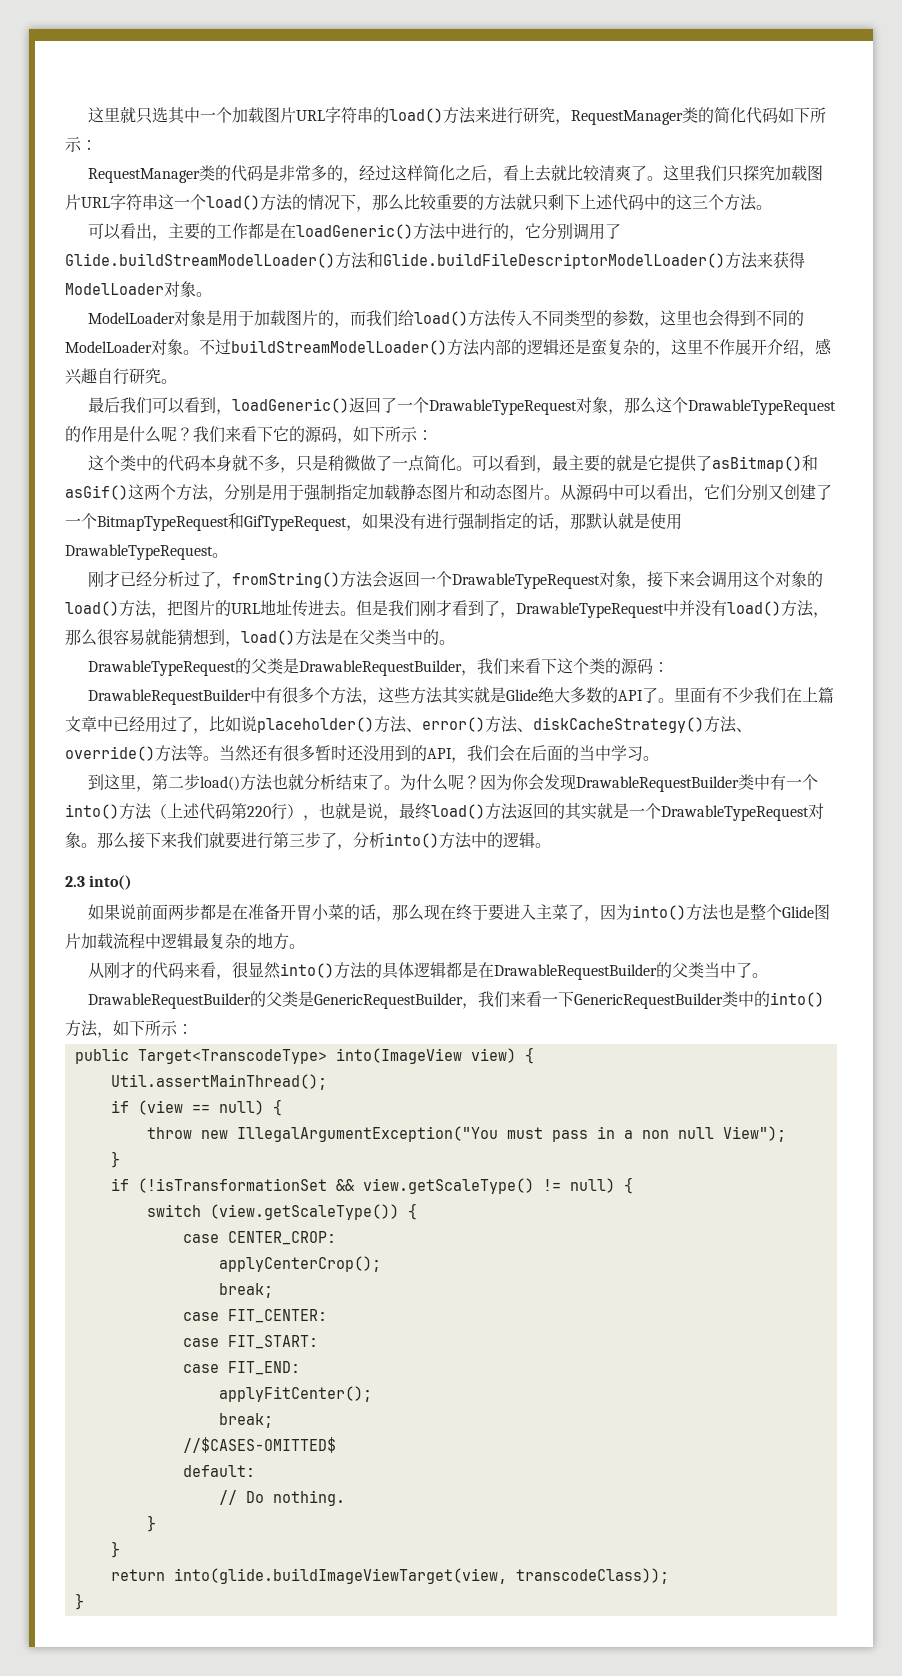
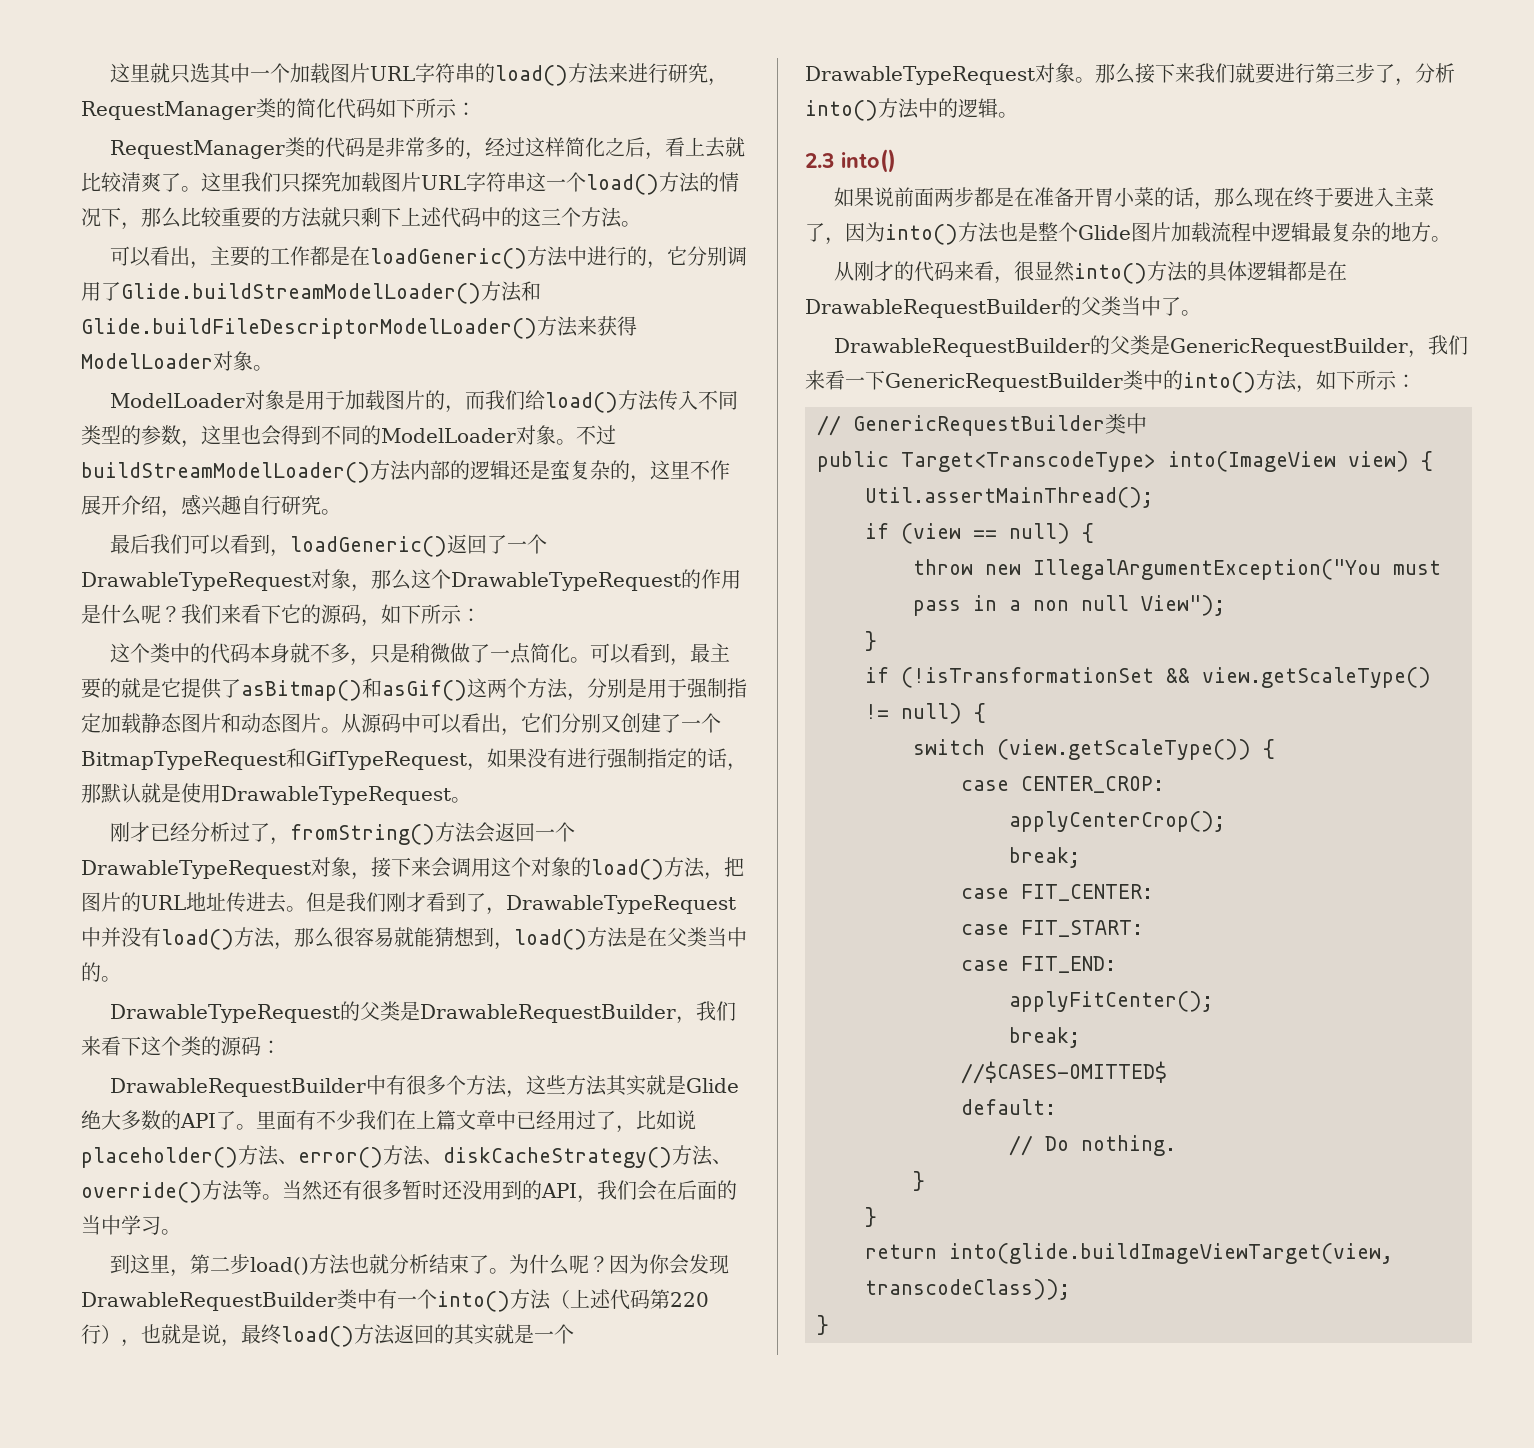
(193, 1029) none -> [817,413,1147,436] // // GenericRequestBuilder类中

